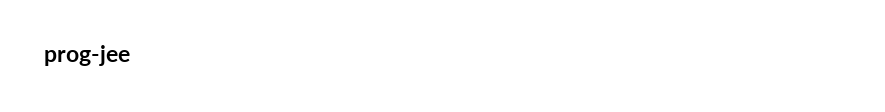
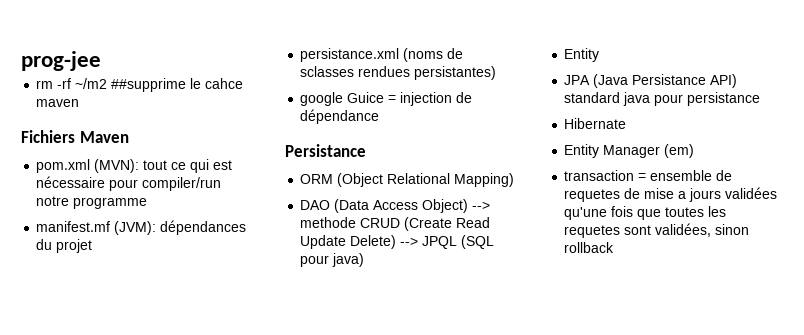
(130, 55) none -> [36,78,244,92] [36,99,80,107] [21,130,129,143] [36,159,233,173] [36,176,222,191] [36,196,148,209] [36,220,247,235] [36,239,93,253] [300,48,464,62] [300,66,497,80] [300,92,473,106] [300,109,380,124] [285,144,366,157] [300,173,515,187] [300,199,491,213] [300,217,491,231] [300,235,495,249] [300,253,365,267] [564,48,600,62] [564,74,738,88] [564,92,761,106] [564,118,627,129] [564,144,695,158] [564,170,733,181] [564,187,778,202] [564,206,727,220] [564,223,750,238] [564,242,615,253] // rm -rf ~/m2 ##supprime le cahce maven // Fichiers Maven // pom.xml (MVN): tout ce qui est nécessaire pour compiler/run notre programme // manifest.mf (JVM): dépendances du projet // persistance.xml (noms de sclasses rendues persistantes) // google Guice = injection de dépendance // Persistance // ORM (Object Relational Mapping) // DAO (Data Access Object) --> methode CRUD (Create Read Update Delete) --> JPQL (SQL pour java) // Entity // JPA (Java Persistance API) standard java pour persistance // Hibernate // Entity Manager (em) // transaction = ensemble de requetes de mise a jours validées qu'une fois que toutes les requetes sont validées, sinon rollback

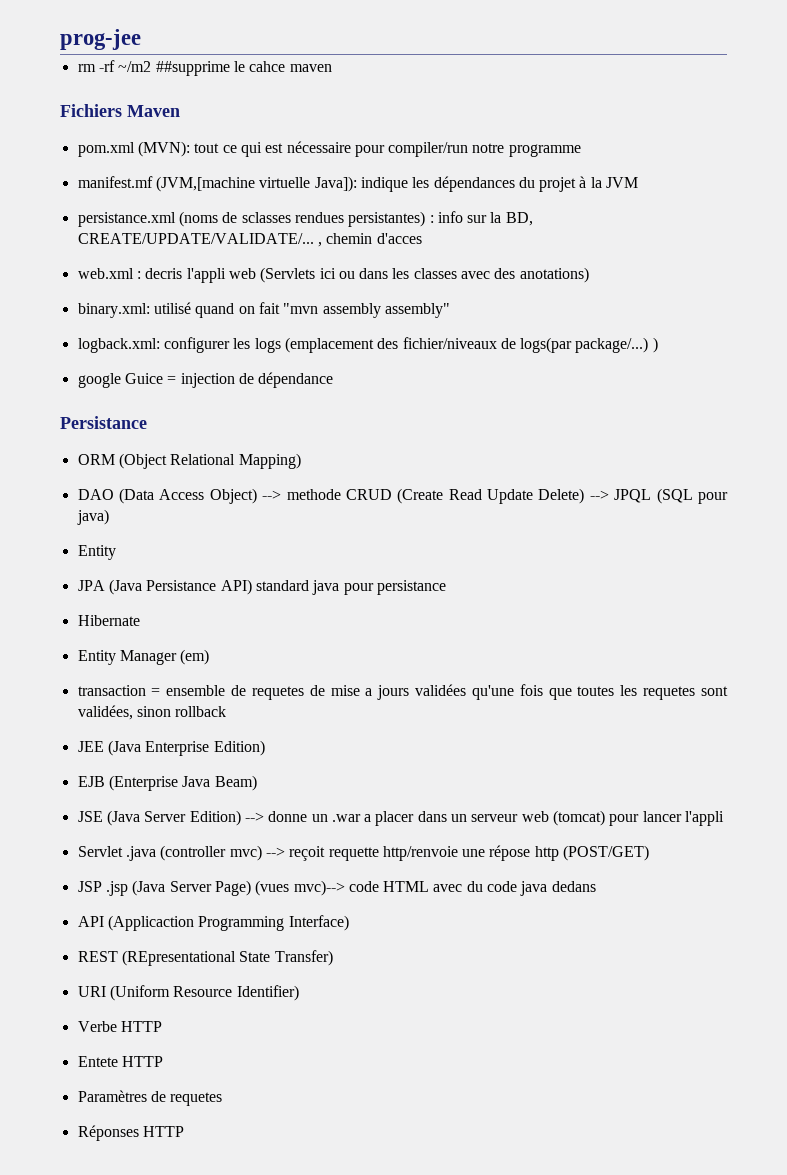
[114,221,157,235] (JVM): -> [155,176,430,192] (JVM,[machine virtuelle Java]): indique les
(93, 246) none -> [579,176,639,188] à la JVM
(497, 73) none -> [429,211,533,226] [77,233,422,247] [77,267,589,283] [77,302,450,318] [77,337,658,353] : info sur la BD, CREATE/UPDATE/VALIDATE/... , chemin d'acces // web.xml : decris l'appli web (Servlets ici ou dans les classes avec des anotations) // binary.xml: utilisé quand on fait "mvn assembly assembly" // logback.xml: configurer les logs (emplacement des fichier/niveaux de logs(par package/...) )
(615, 247) none -> [77,740,265,756] [77,775,257,791] [77,810,725,826] [77,845,650,861] [77,880,596,896] [77,915,349,931] [77,950,333,966] [77,985,299,1001] [77,1021,162,1032] [77,1056,163,1067] [77,1090,223,1106] [77,1125,184,1141] // JEE (Java Enterprise Edition) // EJB (Enterprise Java Beam) // JSE (Java Server Edition) --> donne un .war a placer dans un serveur web (tomcat) pour lancer l'appli // Servlet .java (controller mvc) --> reçoit requette http/renvoie une répose http (POST/GET) // JSP .jsp (Java Server Page) (vues mvc)--> code HTML avec du code java dedans // API (Applicaction Programming Interface) // REST (REpresentational State Transfer) // URI (Uniform Resource Identifier) // Verbe HTTP // Entete HTTP // Paramètres de requetes // Réponses HTTP

